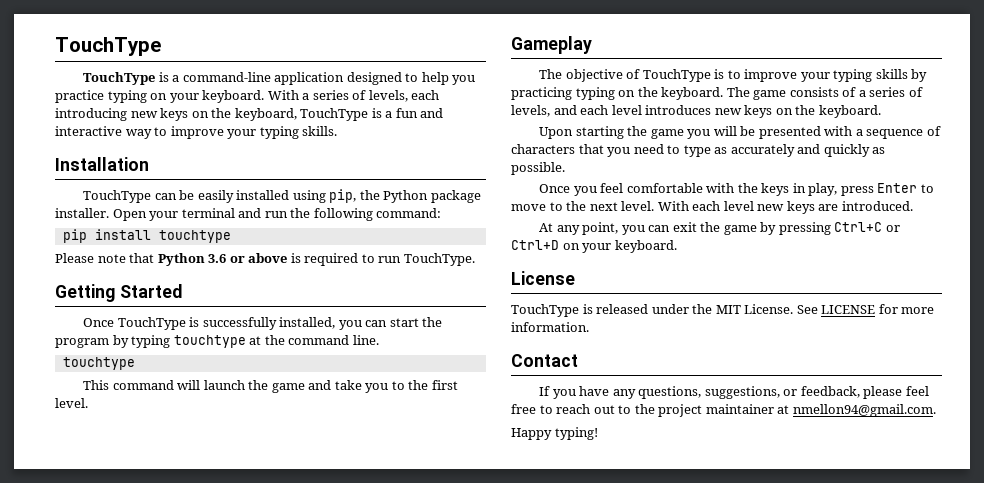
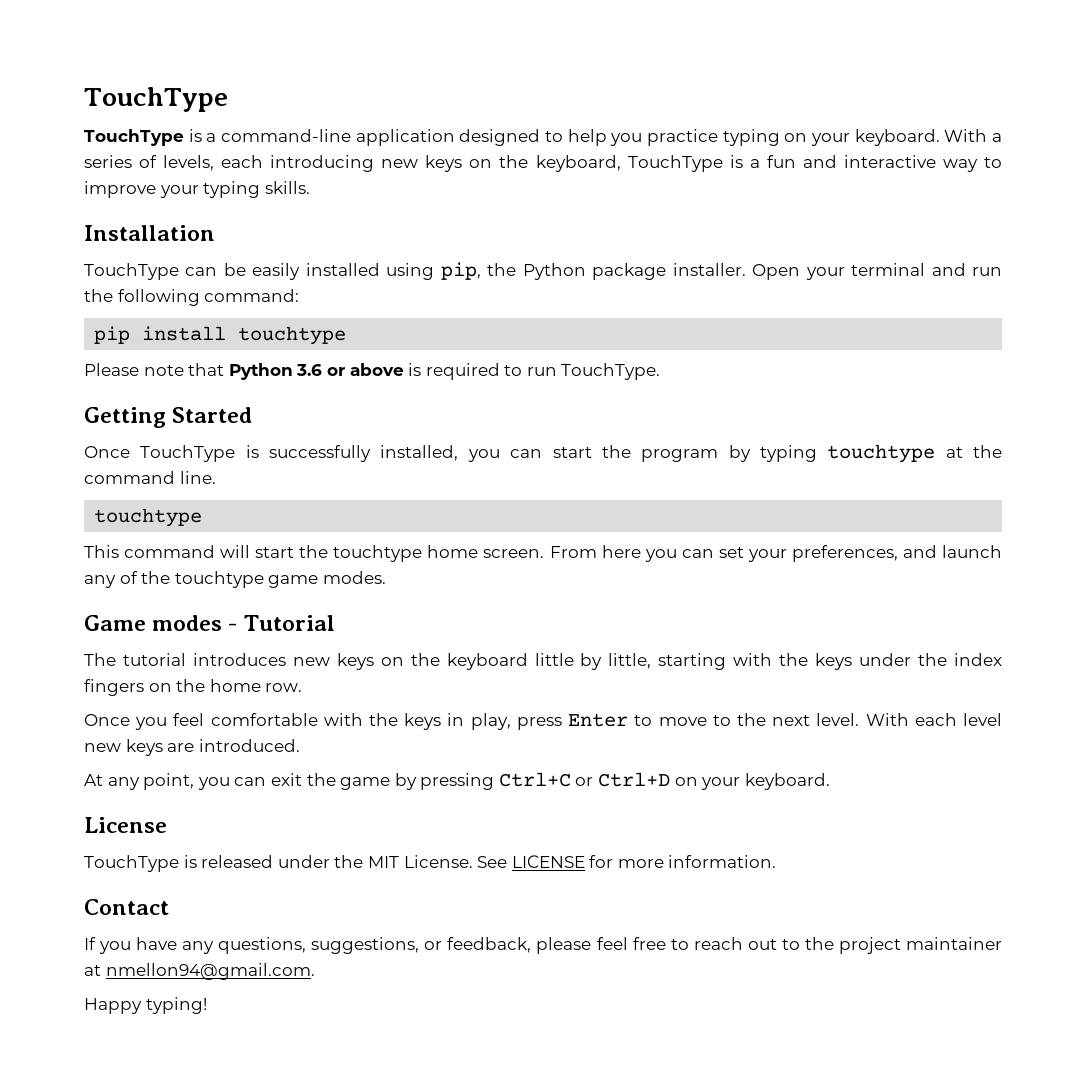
[203,380,458,393] [55,398,88,408] [511,36,592,54] [539,69,928,82] [511,87,923,100] [511,105,642,117] launch the game and take you to the first level. // Gameplay // The objective of TouchType is to improve your typing skills by practicing typing on the keyboard. The game consists of a series of levels, and each level -> [255,545,1002,562] [84,571,386,588] [84,615,335,631] [84,653,186,666] start the touchtype home screen. From here you can set your preferences, and launch any of the touchtype game modes. // Game modes - Tutorial // The tutorial
[818,105,881,118] [539,126,941,139] [511,144,886,157] [511,162,565,175] keyboard. // Upon starting the game you will be presented with a sequence of characters that you need to type as accurately and quickly as possible. -> [446,653,1002,670] [84,679,303,696] keyboard little by little, starting with the keys under the index fingers on the home row.

